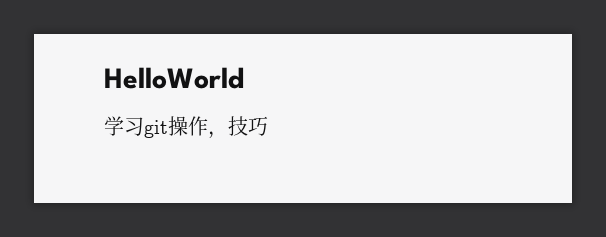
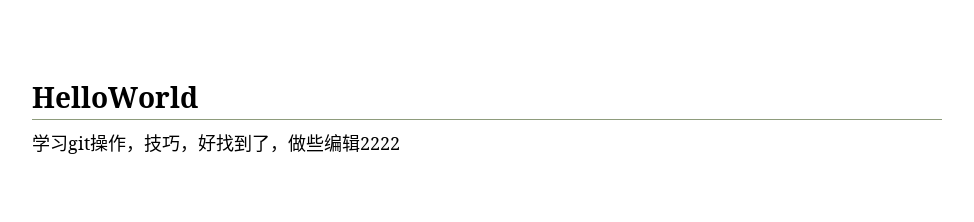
(268, 126) none -> [180,134,400,153] ，好找到了，做些编辑2222

